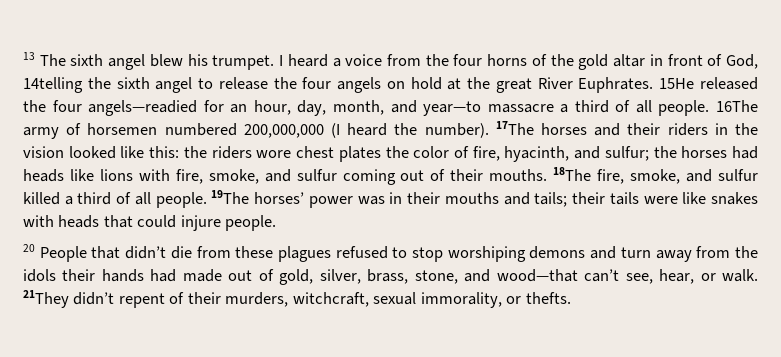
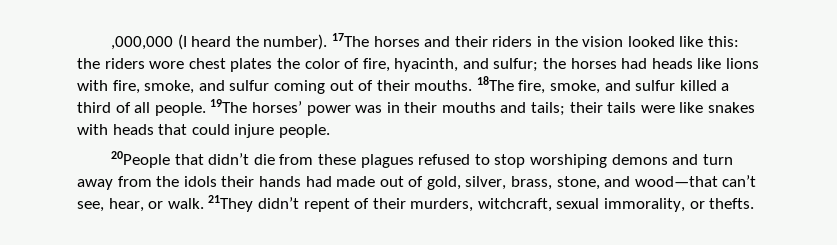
[23,52,759,70] [23,77,758,93] [23,100,758,116] [23,123,324,139] 13 The sixth angel blew his trumpet. I heard a voice from the four horns of the gold altar in front of God, 14telling the sixth angel to release the four angels on hold at the great River Euphrates. 15He released the four angels—readied for an hour, day, month, and year—to massacre a third of all people. 16The army of horsemen numbered 200,000,000 -> [111,36,174,50] ,000,000
[23,244,87,262] 20 People -> [111,151,171,168] 20People

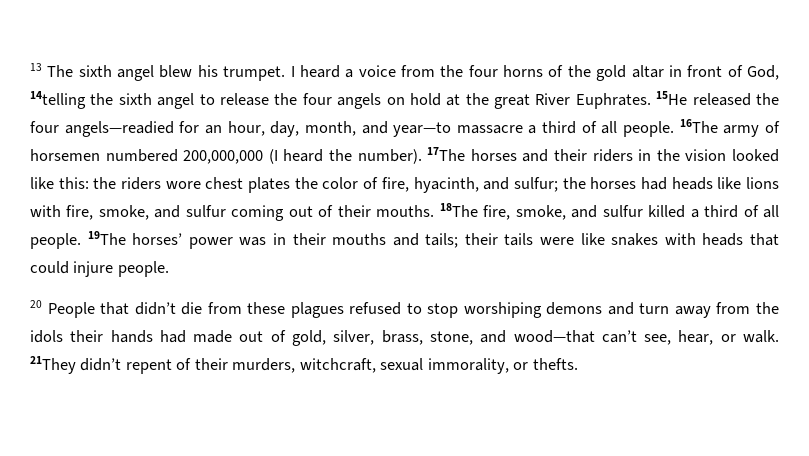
[111,36,174,50] ,000,000 -> [30,63,780,81] [30,91,780,109] [30,119,780,137] [30,149,264,164] 13 The sixth angel blew his trumpet. I heard a voice from the four horns of the gold altar in front of God, 14telling the sixth angel to release the four angels on hold at the great River Euphrates. 15He released the four angels—readied for an hour, day, month, and year—to massacre a third of all people. 16The army of horsemen numbered 200,000,000
[111,151,171,168] 20People -> [30,300,95,318] 20 People

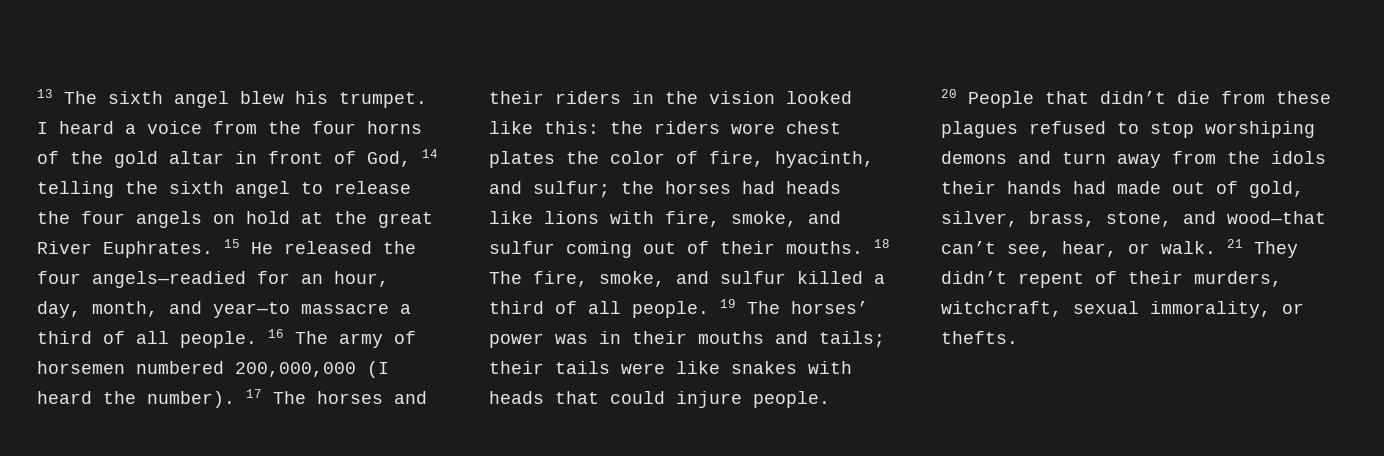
[30,91,86,109] 14telling -> [422,149,438,158] [37,181,114,198] 14 telling
[656,91,688,105] 15He -> [224,239,273,254] 15 He
[679,119,718,133] 16The -> [268,329,328,344] 16 The
[427,147,466,161] 17The -> [246,389,306,404] 17 The
[439,203,478,217] 18The -> [874,239,890,248] [489,271,522,284] 18 The
[87,231,126,245] 19The -> [720,299,780,314] 19 The
[30,356,76,374] 21They -> [1227,239,1298,258] 21 They

